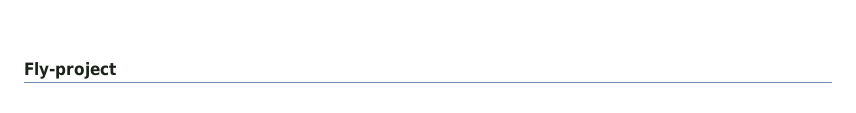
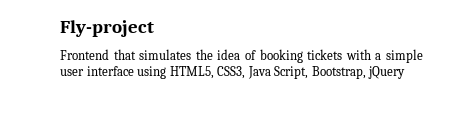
(116, 70) none -> [60,49,423,63] [60,66,406,79] // Frontend that simulates the idea of booking tickets with a simple user interface using HTML5, CSS3, Java Script, Bootstrap, jQuery

